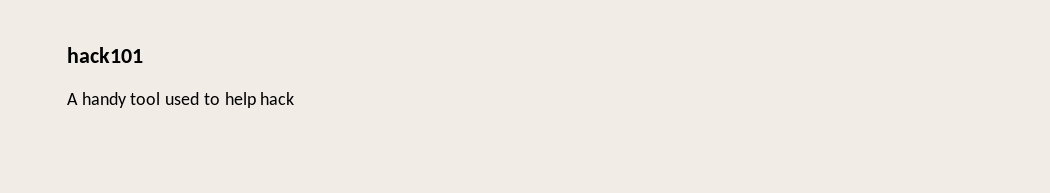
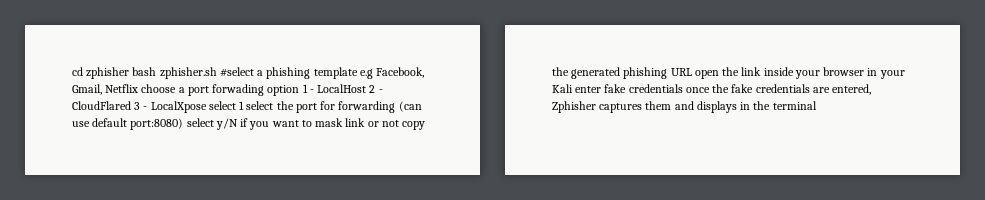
[67,47,143,63] [67,92,295,108] hack101 // A handy tool used to help hack -> [72,67,425,79] [72,84,383,96] [72,101,422,113] [72,118,426,130] [552,67,905,79] [552,84,872,95] [552,101,817,113] cd zphisher bash zphisher.sh #select a phishing template e.g Facebook, Gmail, Netflix choose a port forwading option 1 - LocalHost 2 - CloudFlared 3 - LocalXpose select 1 select the port for forwarding (can use default port:8080) select y/N if you want to mask link or not copy the generated phishing URL open the link inside your browser in your Kali enter fake credentials once the fake credentials are entered, Zphisher captures them and displays in the terminal

